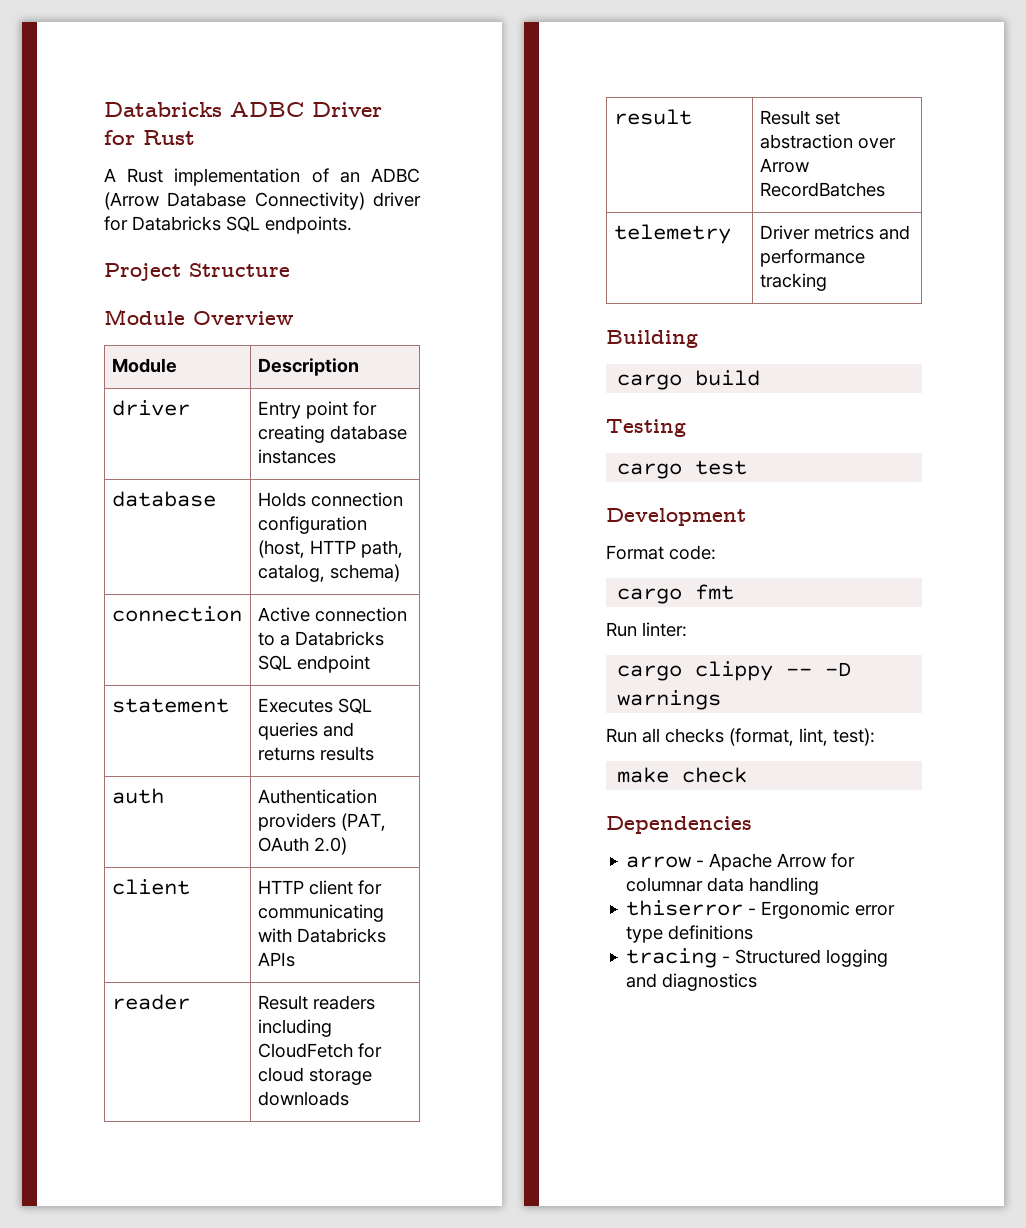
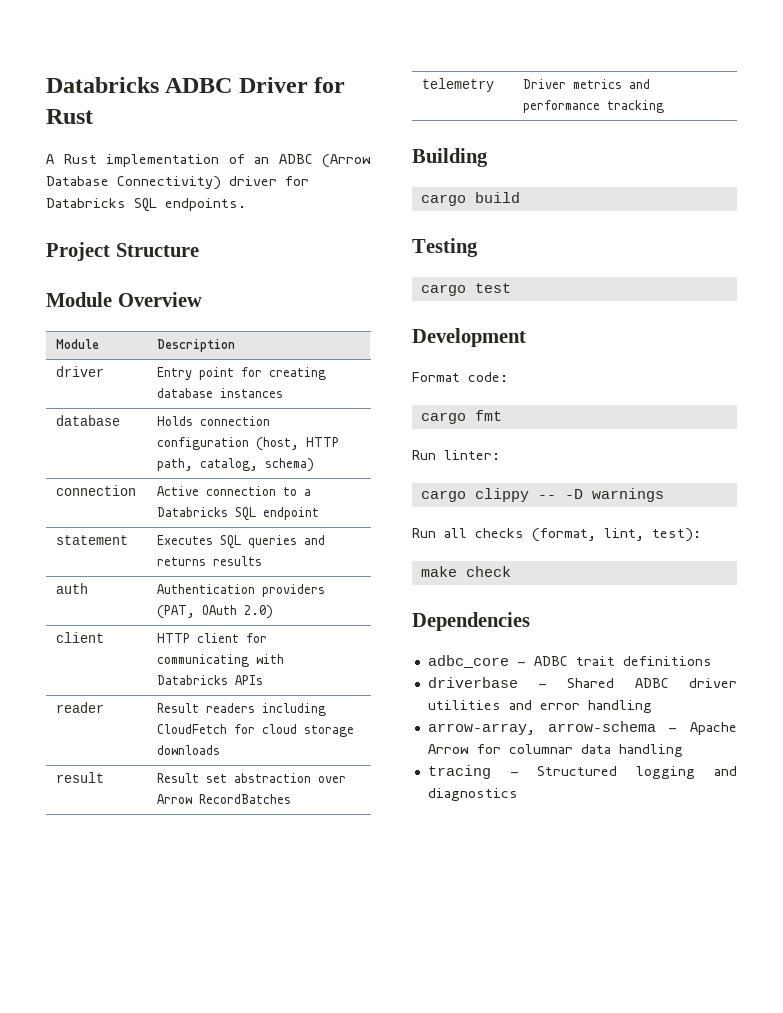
[626,856,692,868] arrow -> [427,655,712,668] [427,677,737,688] [427,700,652,713] [427,721,656,735] adbc_core - ADBC trait definitions // driverbase - Shared ADBC driver utilities and error handling // arrow-array, arrow-schema
[626,900,896,919] [626,925,754,943] // thiserror - Ergonomic error type definitions -> (683, 750) none

